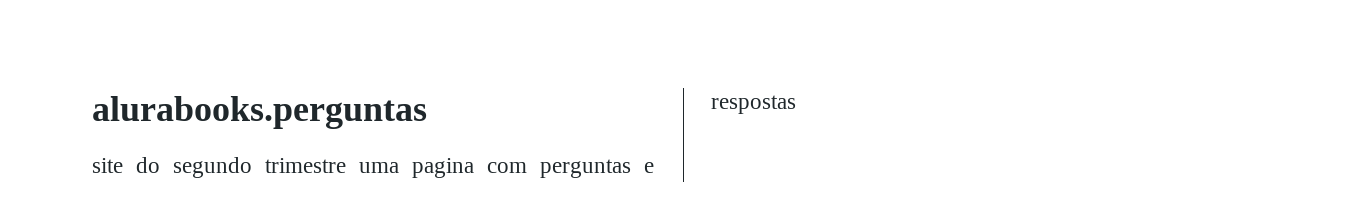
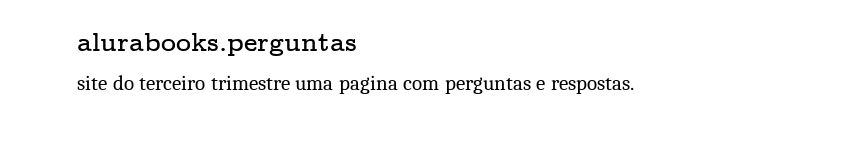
[173,157,252,178] segundo -> [139,75,206,90] terceiro
[711,95,796,114] respostas -> [550,78,634,94] respostas.

